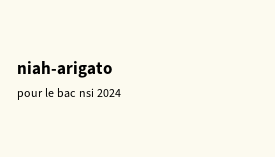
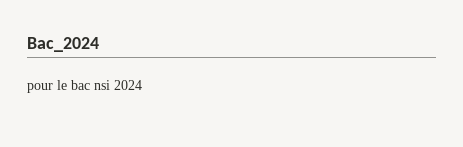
[17,61,112,78] niah-arigato -> [27,37,99,52] Bac_2024

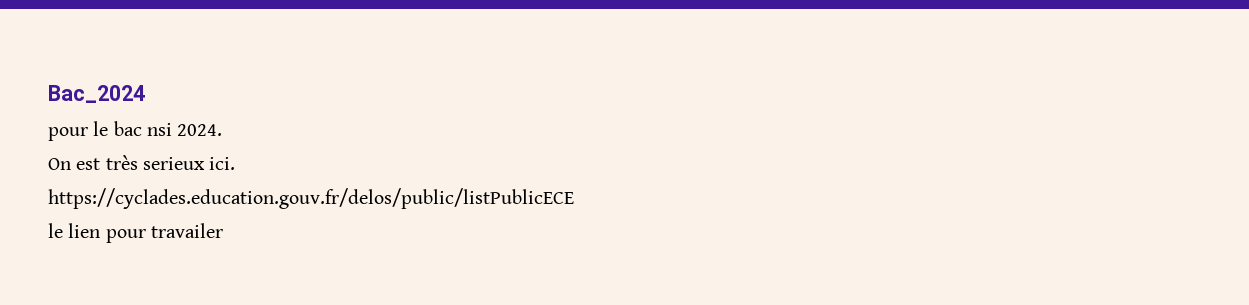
[114,80,142,90] 2024 -> [177,124,223,136] [48,155,236,170] [48,188,574,209] [48,223,223,243] 2024. // On est très serieux ici. // https://cyclades.education.gouv.fr/delos/public/listPublicECE // le lien pour travailer

